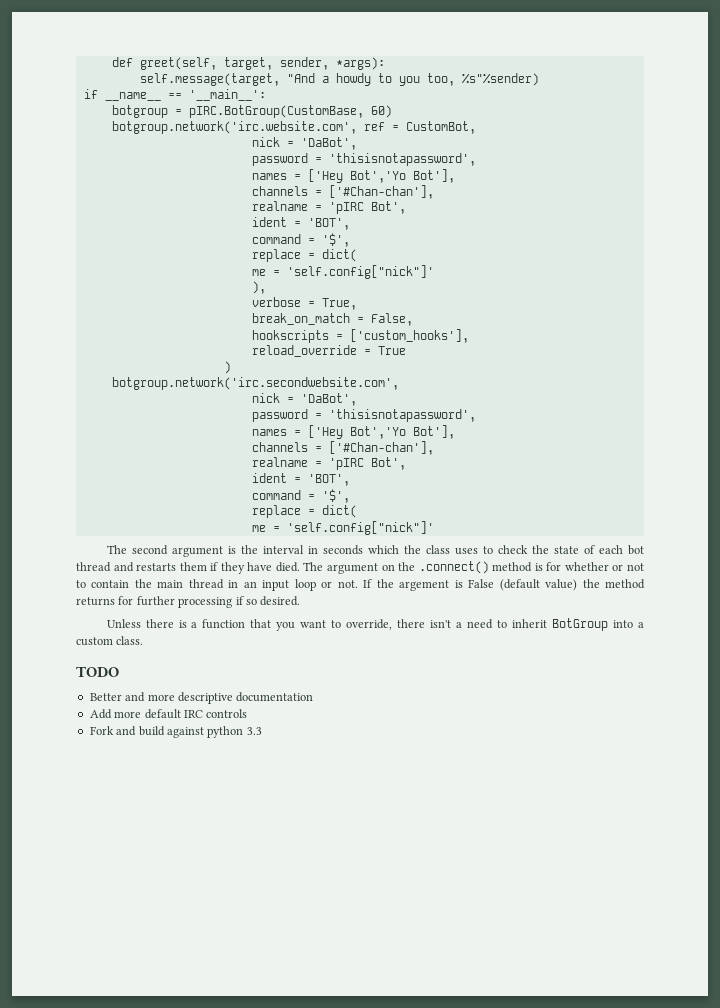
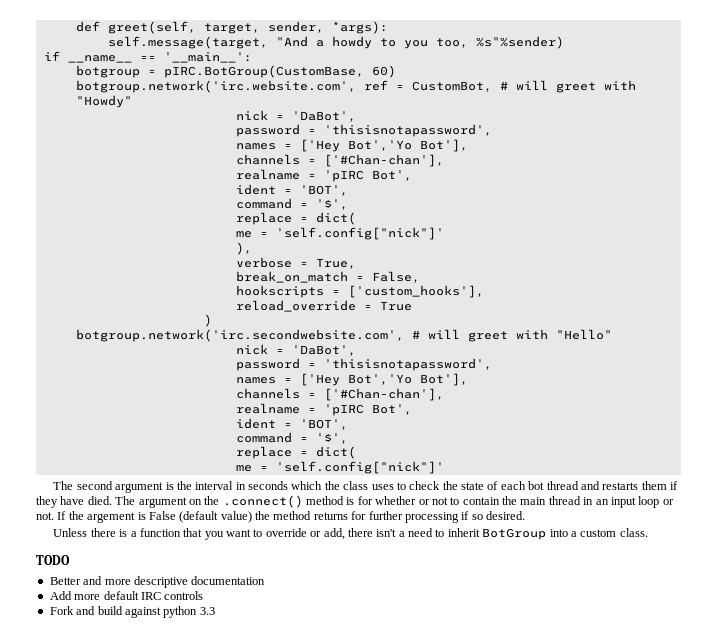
(476, 127) none -> [499,80,636,93] [75,95,132,108] # will greet with "Howdy"
(399, 383) none -> [411,329,612,342] # will greet with "Hello"
[346,619,393,630] override, -> [265,528,345,540] override or add,

